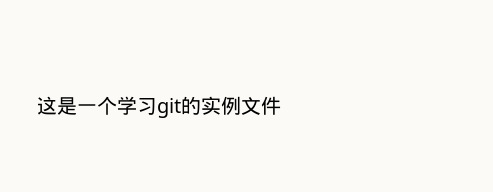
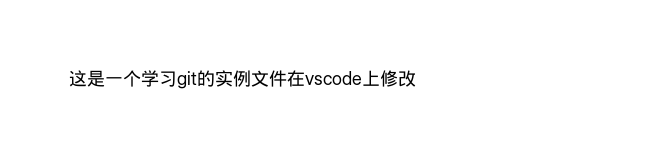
(281, 105) none -> [287,70,416,87] 在vscode上修改

